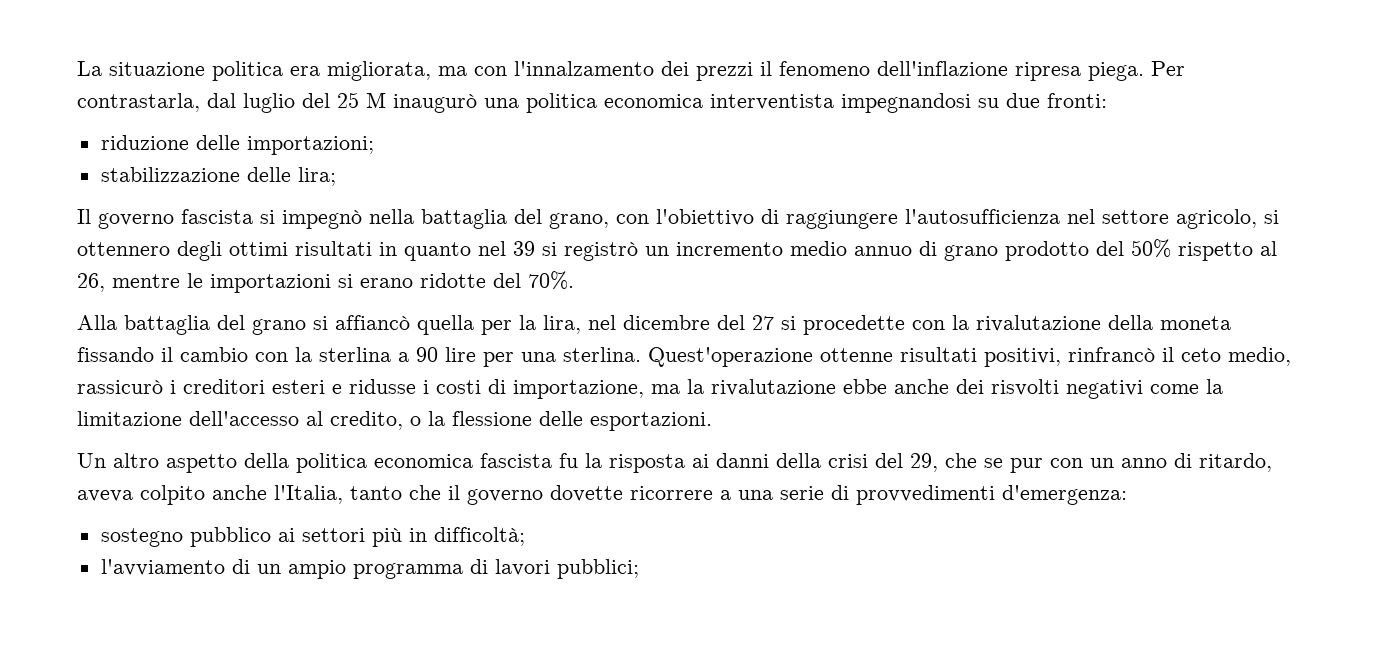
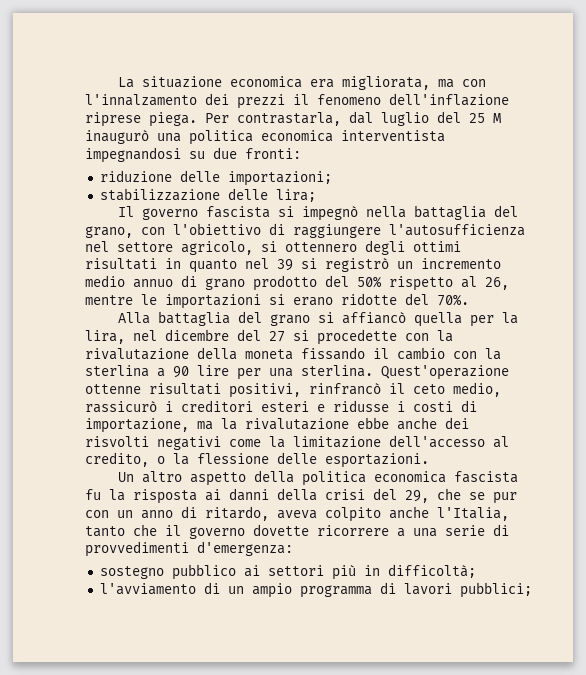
[212,61,283,81] politica -> [230,76,303,88] economica
[1015,62,1081,81] ripresa -> [85,112,141,127] riprese

